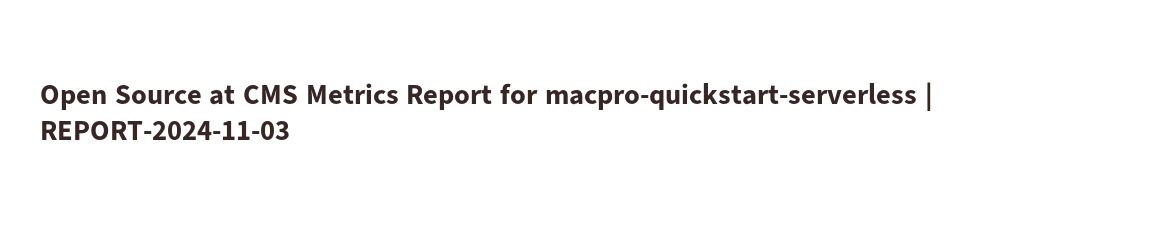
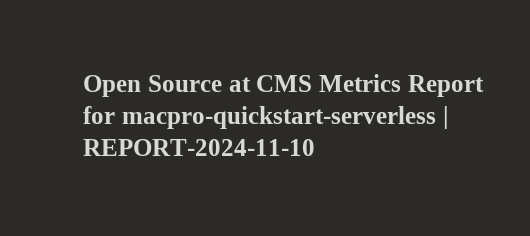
[40,121,290,140] REPORT-2024-11-03 -> [83,139,315,156] REPORT-2024-11-10

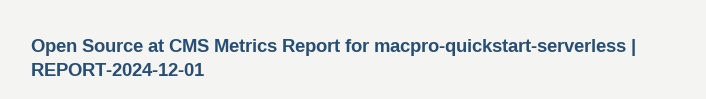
[83,139,315,156] REPORT-2024-11-10 -> [31,63,204,76] REPORT-2024-12-01

